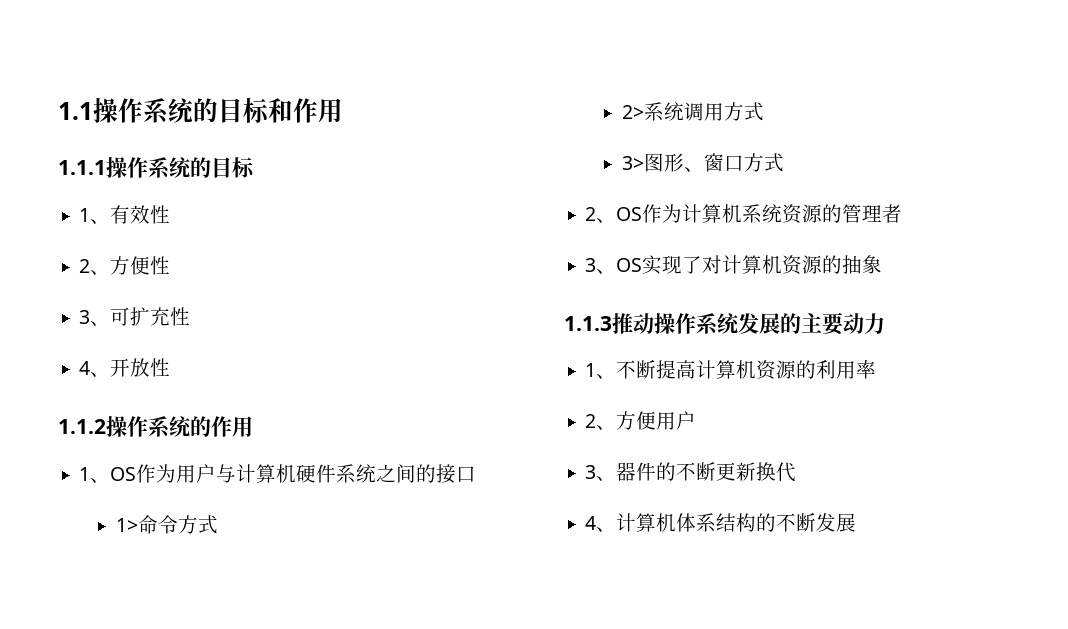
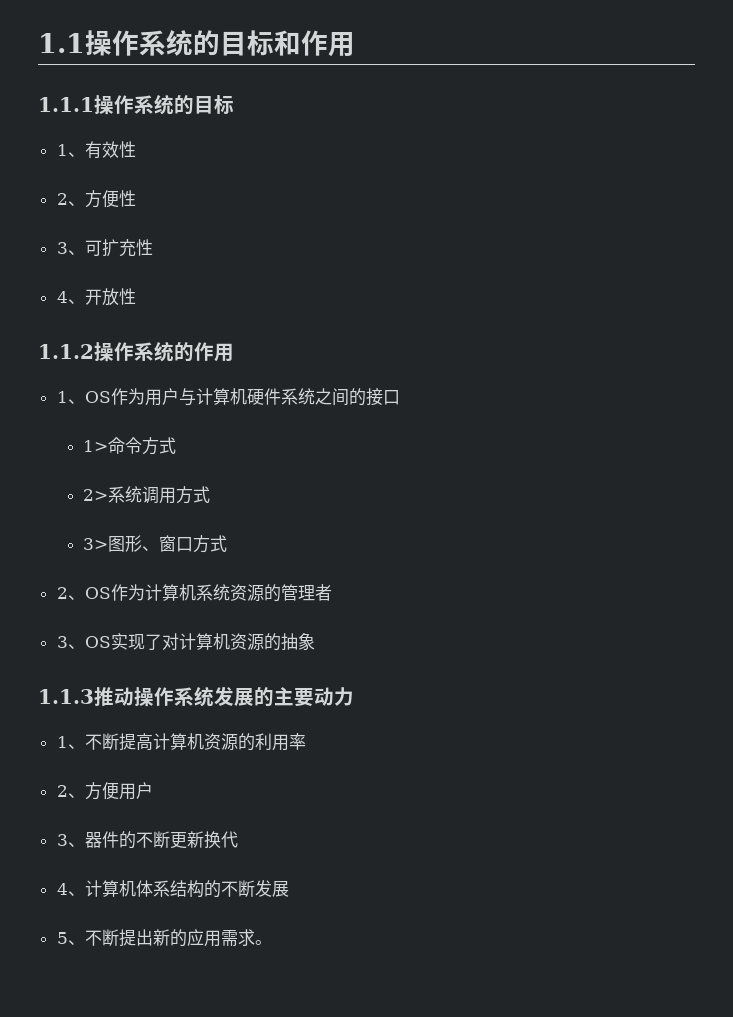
(857, 522) none -> [56,929,272,947] // 5、不断提出新的应用需求。

